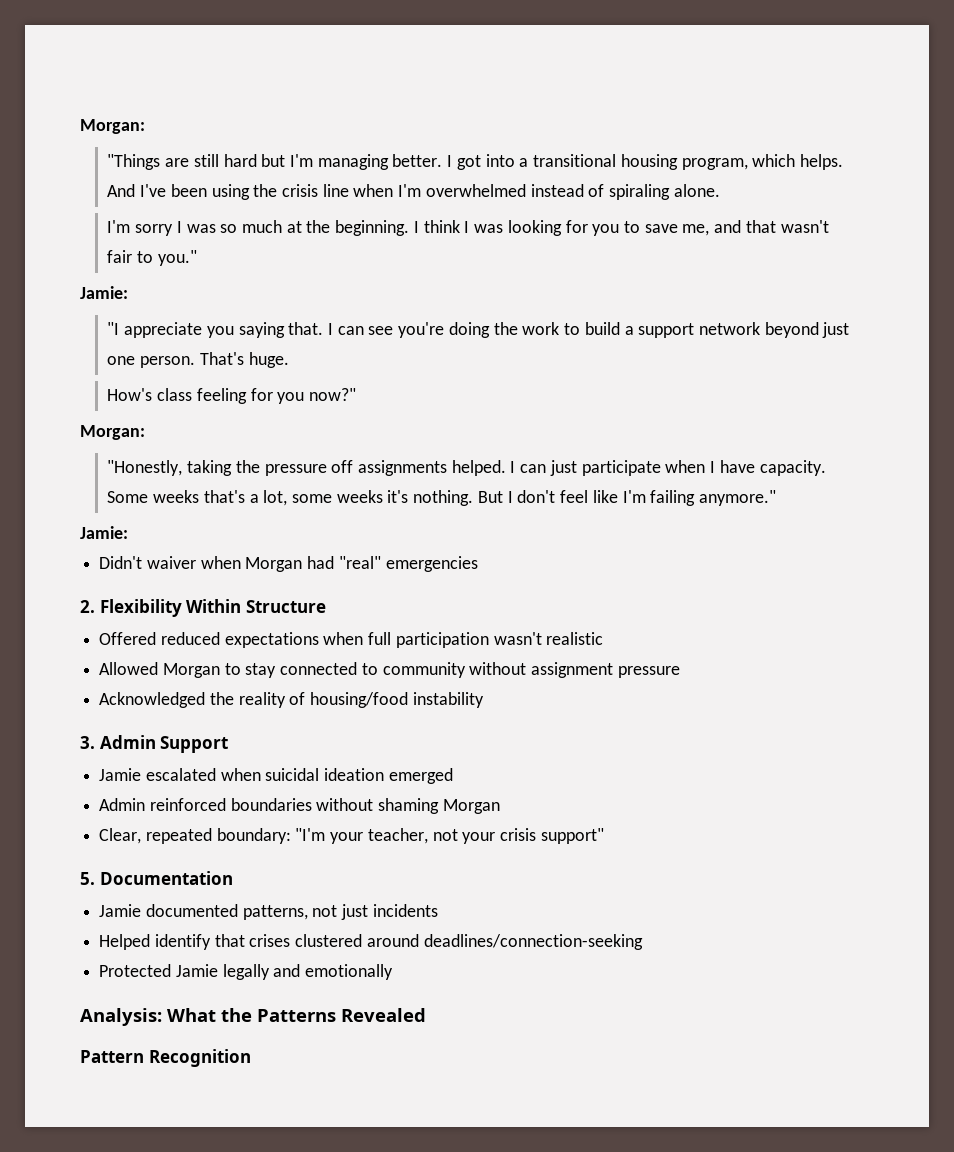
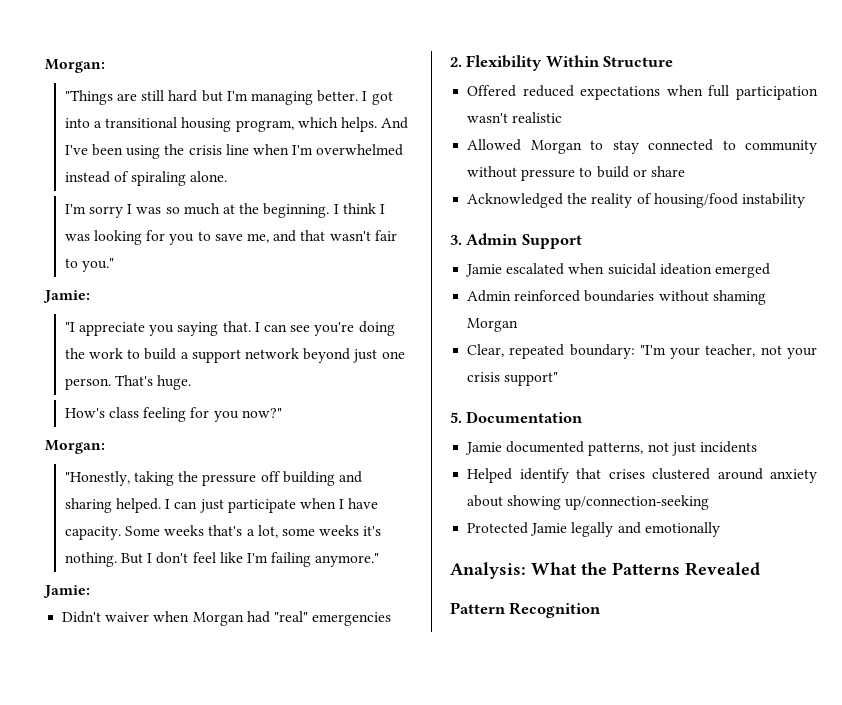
[358,460,448,476] assignments -> [282,471,363,486] [64,498,112,513] building and sharing
[531,662,680,678] assignment pressure -> [521,166,685,181] pressure to build or share
[423,934,643,950] deadlines/connection-seeking -> [770,469,817,483] [467,495,710,510] anxiety about showing up/connection-seeking

